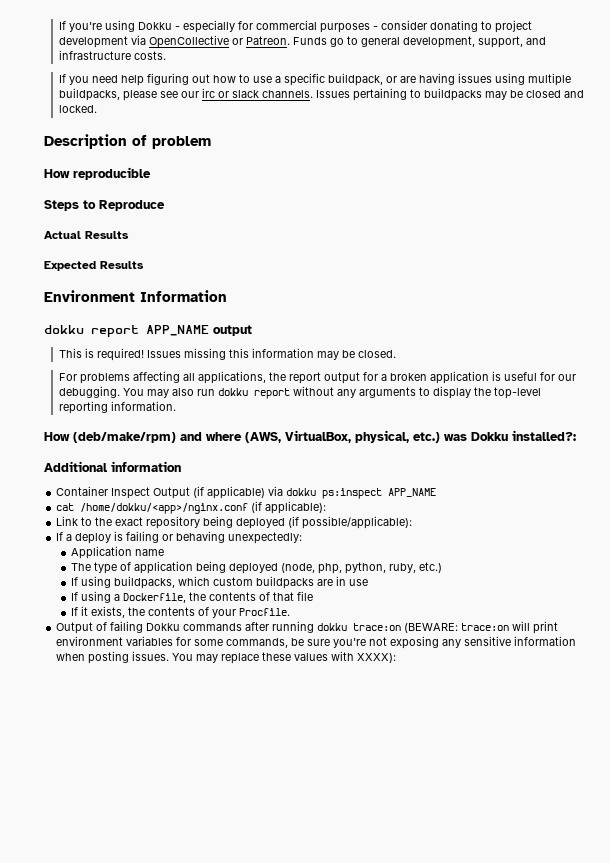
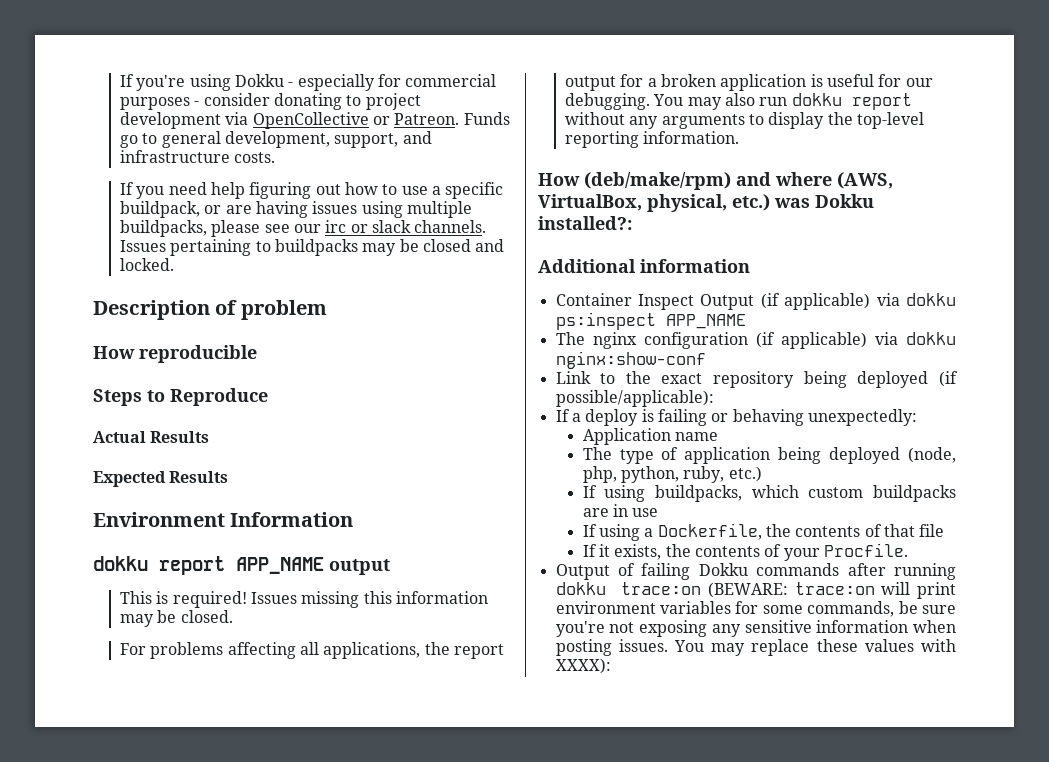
[56,501,327,514] cat /home/dokku/<app>/nginx.conf (if applicable): -> [555,332,956,349] [555,351,706,369] The nginx configuration (if applicable) via dokku nginx:show-conf

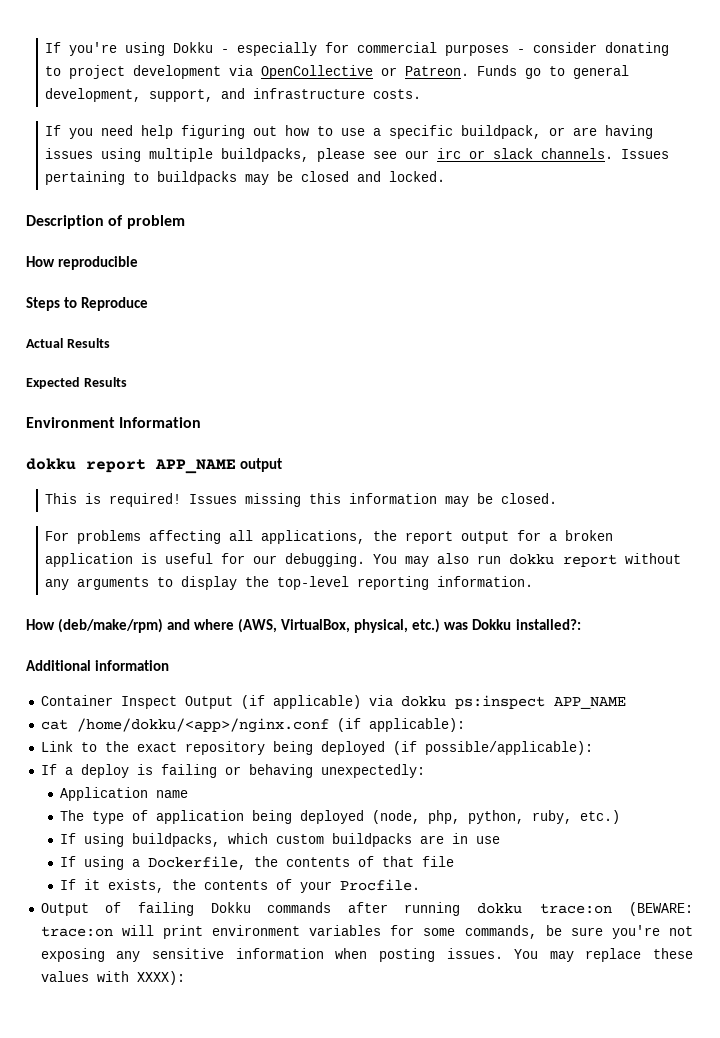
[555,332,956,349] [555,351,706,369] The nginx configuration (if applicable) via dokku nginx:show-conf -> [40,718,465,733] cat /home/dokku/<app>/nginx.conf (if applicable):

